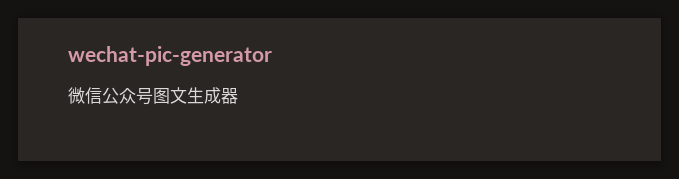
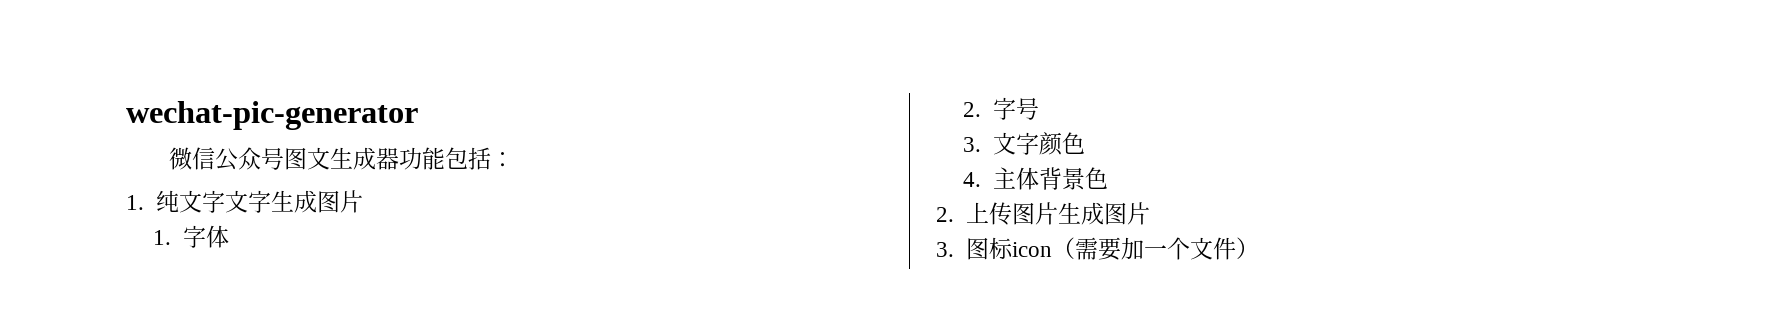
(238, 96) none -> [398,147,514,170] [126,190,363,213] [153,225,229,248] [963,97,1039,120] [963,132,1085,156] [963,167,1108,190] [936,202,1150,225] [936,237,1259,261] 功能包括： // 1.纯文字文字生成图片 // 1.字体 // 2.字号 // 3.文字颜色 // 4.主体背景色 // 2.上传图片生成图片 // 3.图标icon（需要加一个文件）

